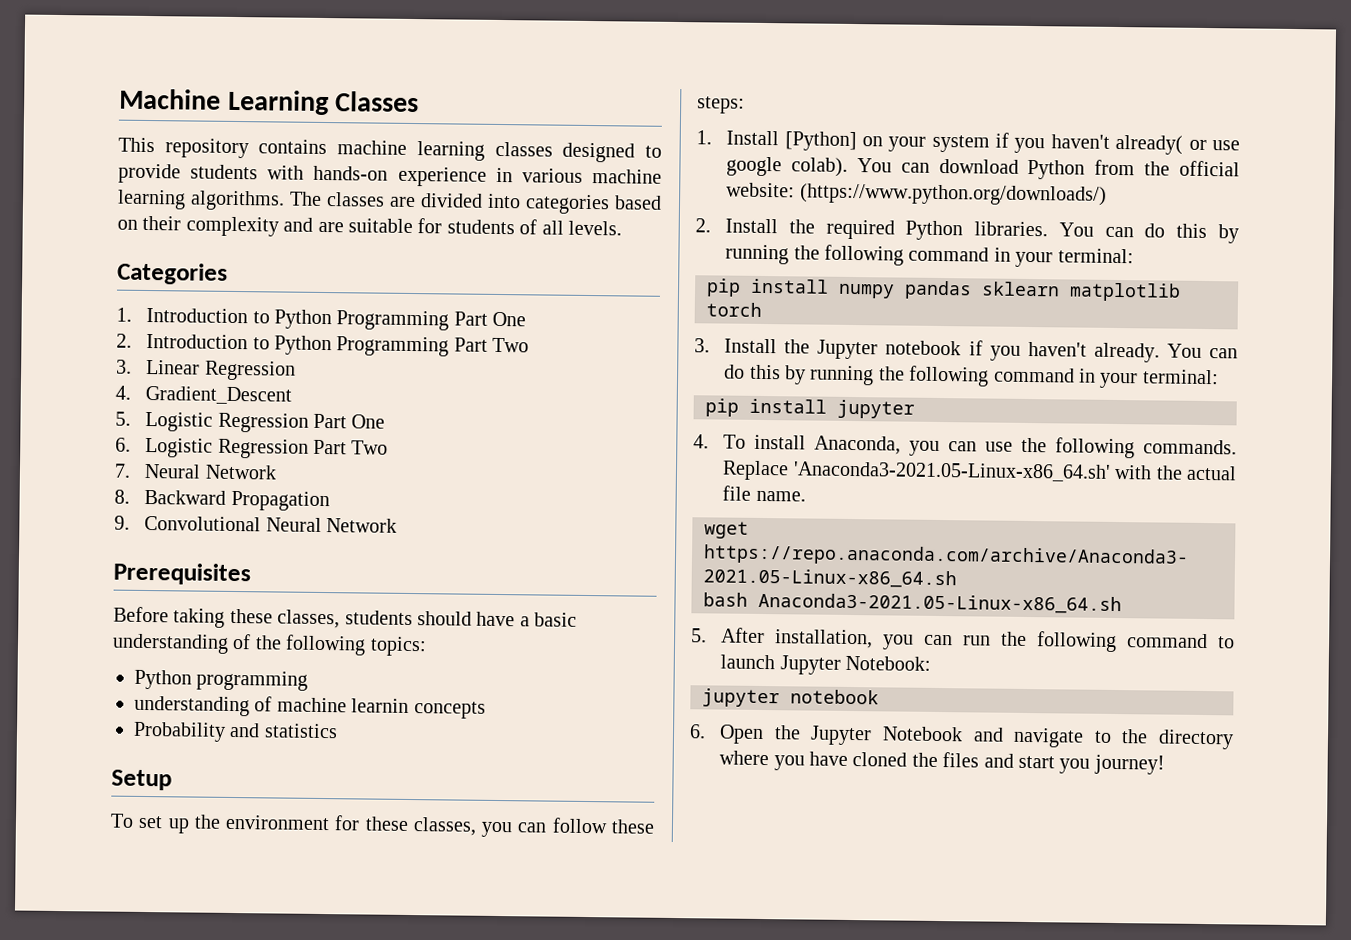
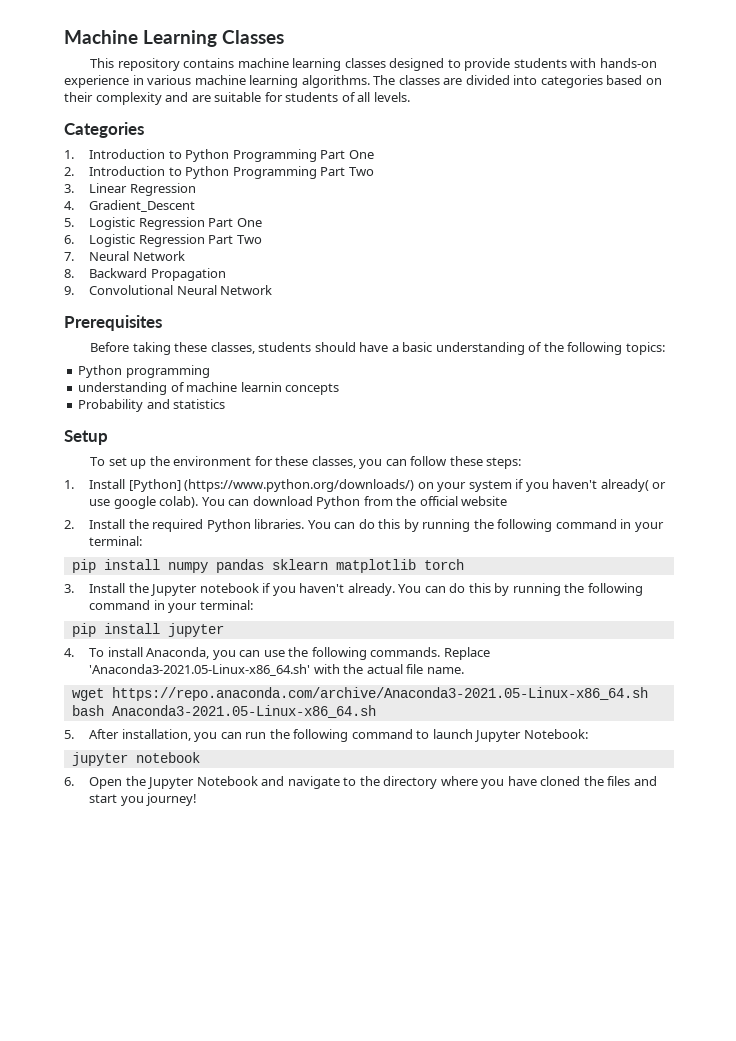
(857, 141) none -> [184,479,415,492] (https://www.python.org/downloads/)
[726,182,1107,206] website: (https://www.python.org/downloads/) -> [461,496,508,506] website

